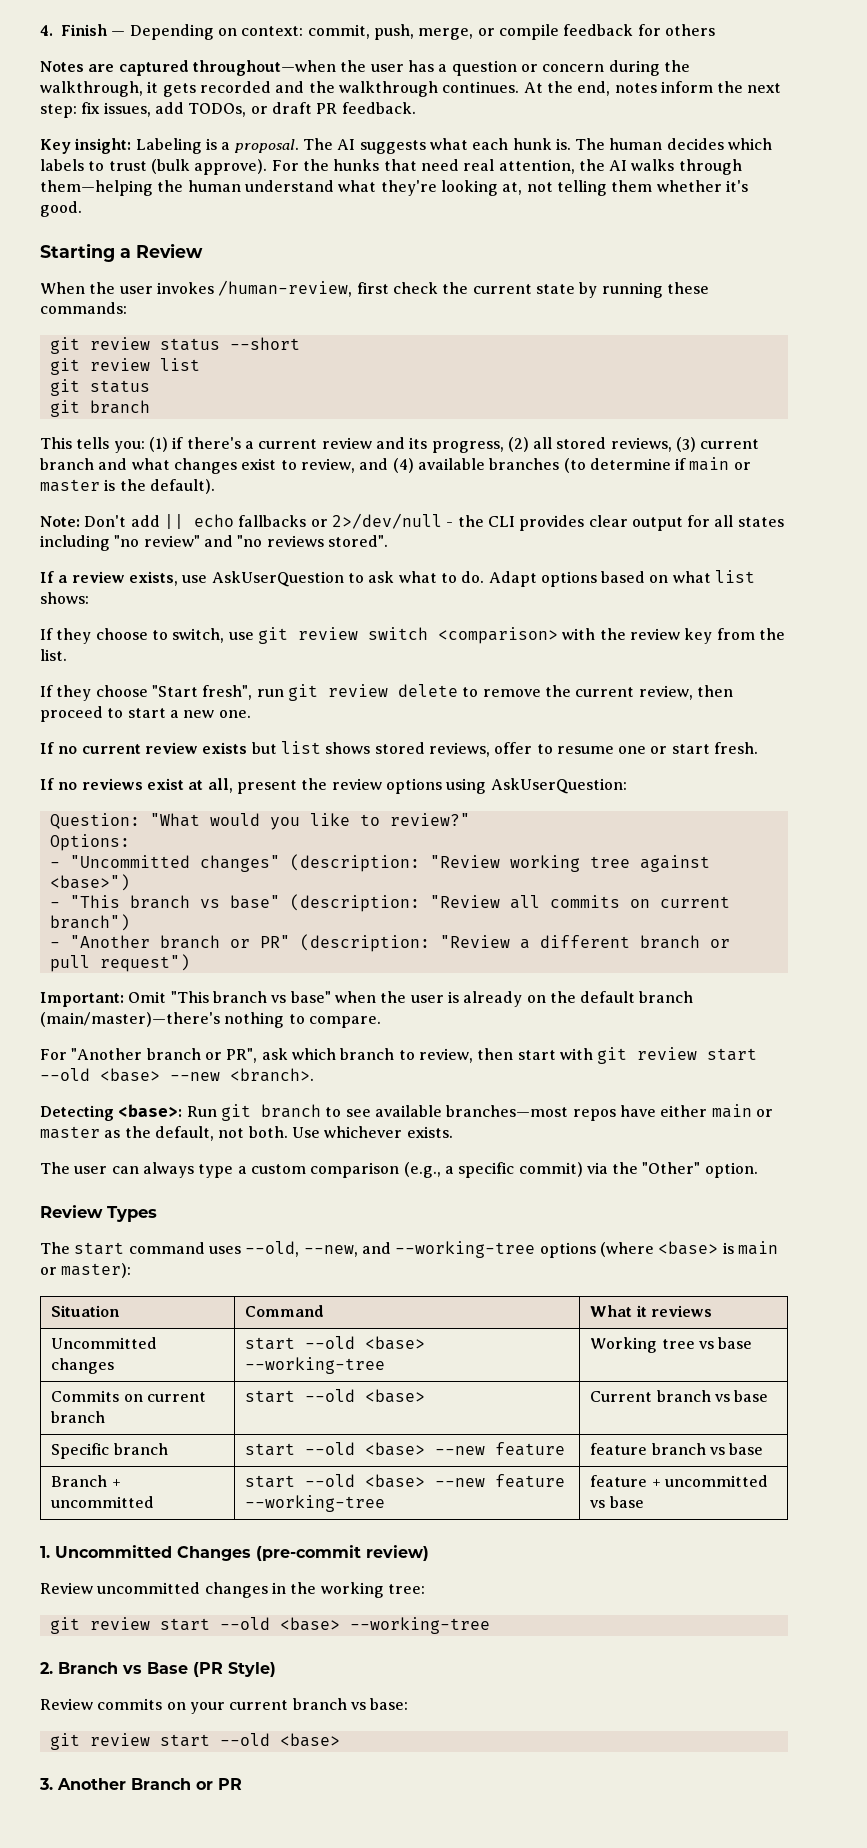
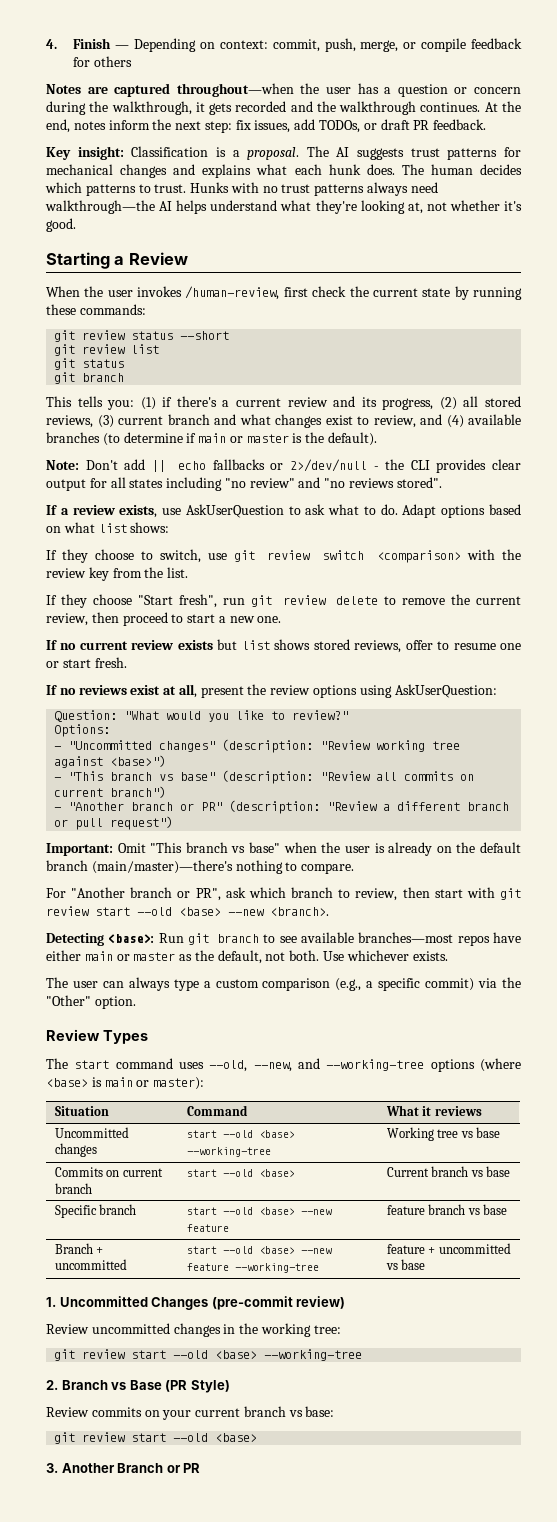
[135,138,202,154] Labeling -> [131,146,209,157] Classification
(426, 147) none -> [410,147,521,160] [46,164,252,178] trust patterns for mechanical changes and explains
[555,138,571,150] is. -> [366,164,395,175] does.
[40,159,742,175] [40,180,241,196] labels to trust (bulk approve). For the hunks that need real attention, the AI walks through them—helping the human -> [85,182,438,196] [45,200,208,214] patterns to trust. Hunks with no trust patterns always need walkthrough—the AI helps
[556,180,653,196] telling them -> (447, 206) none

